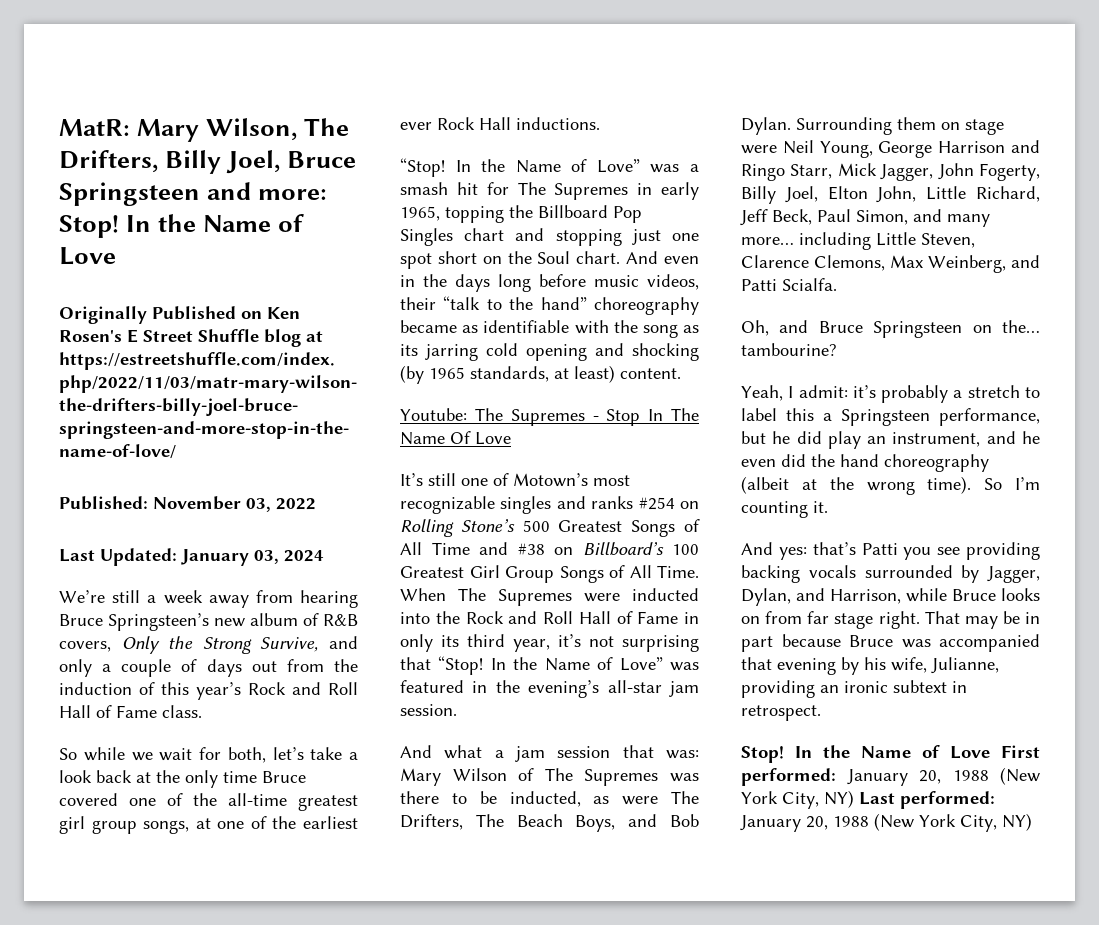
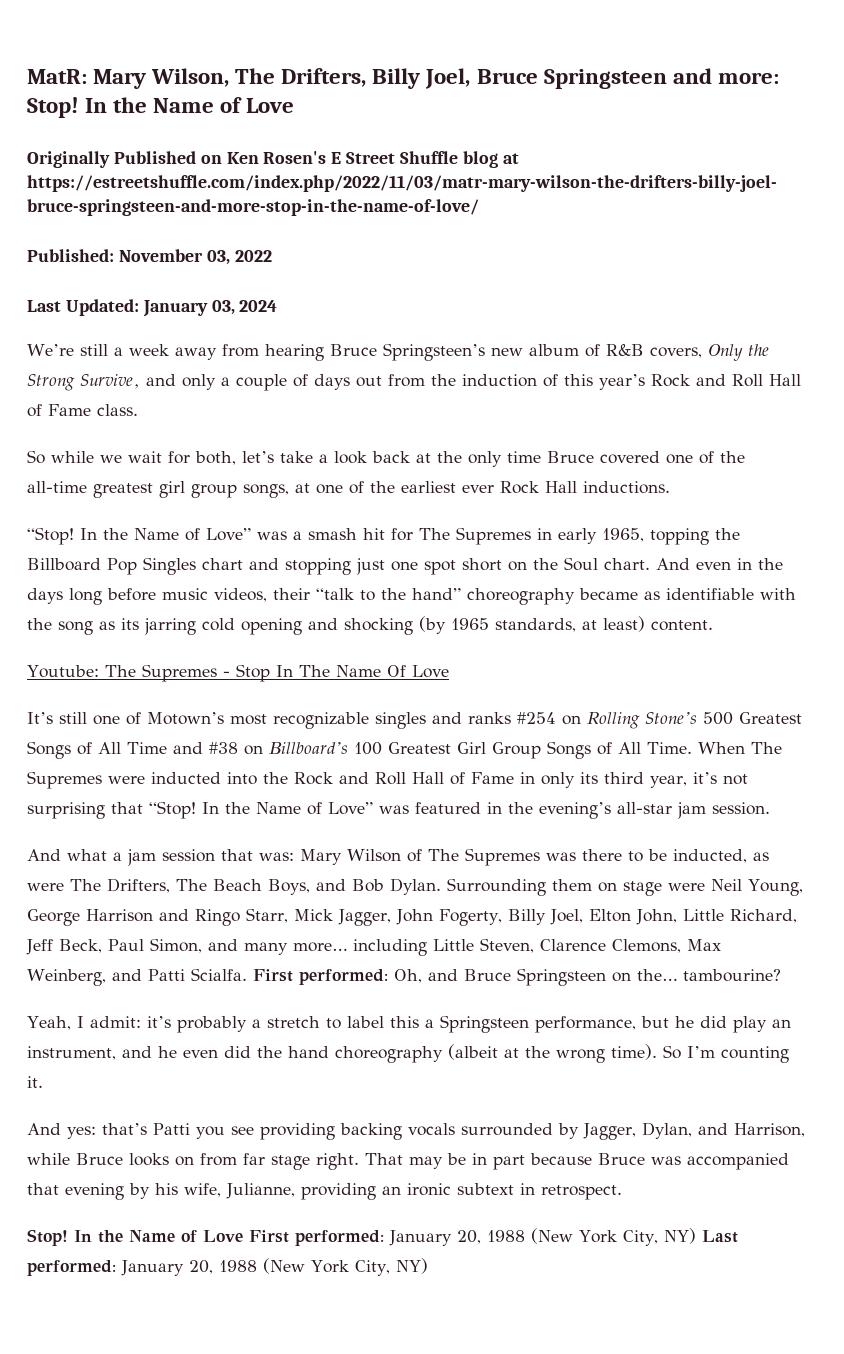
(837, 284) // -> [252,969,388,985] First performed:

